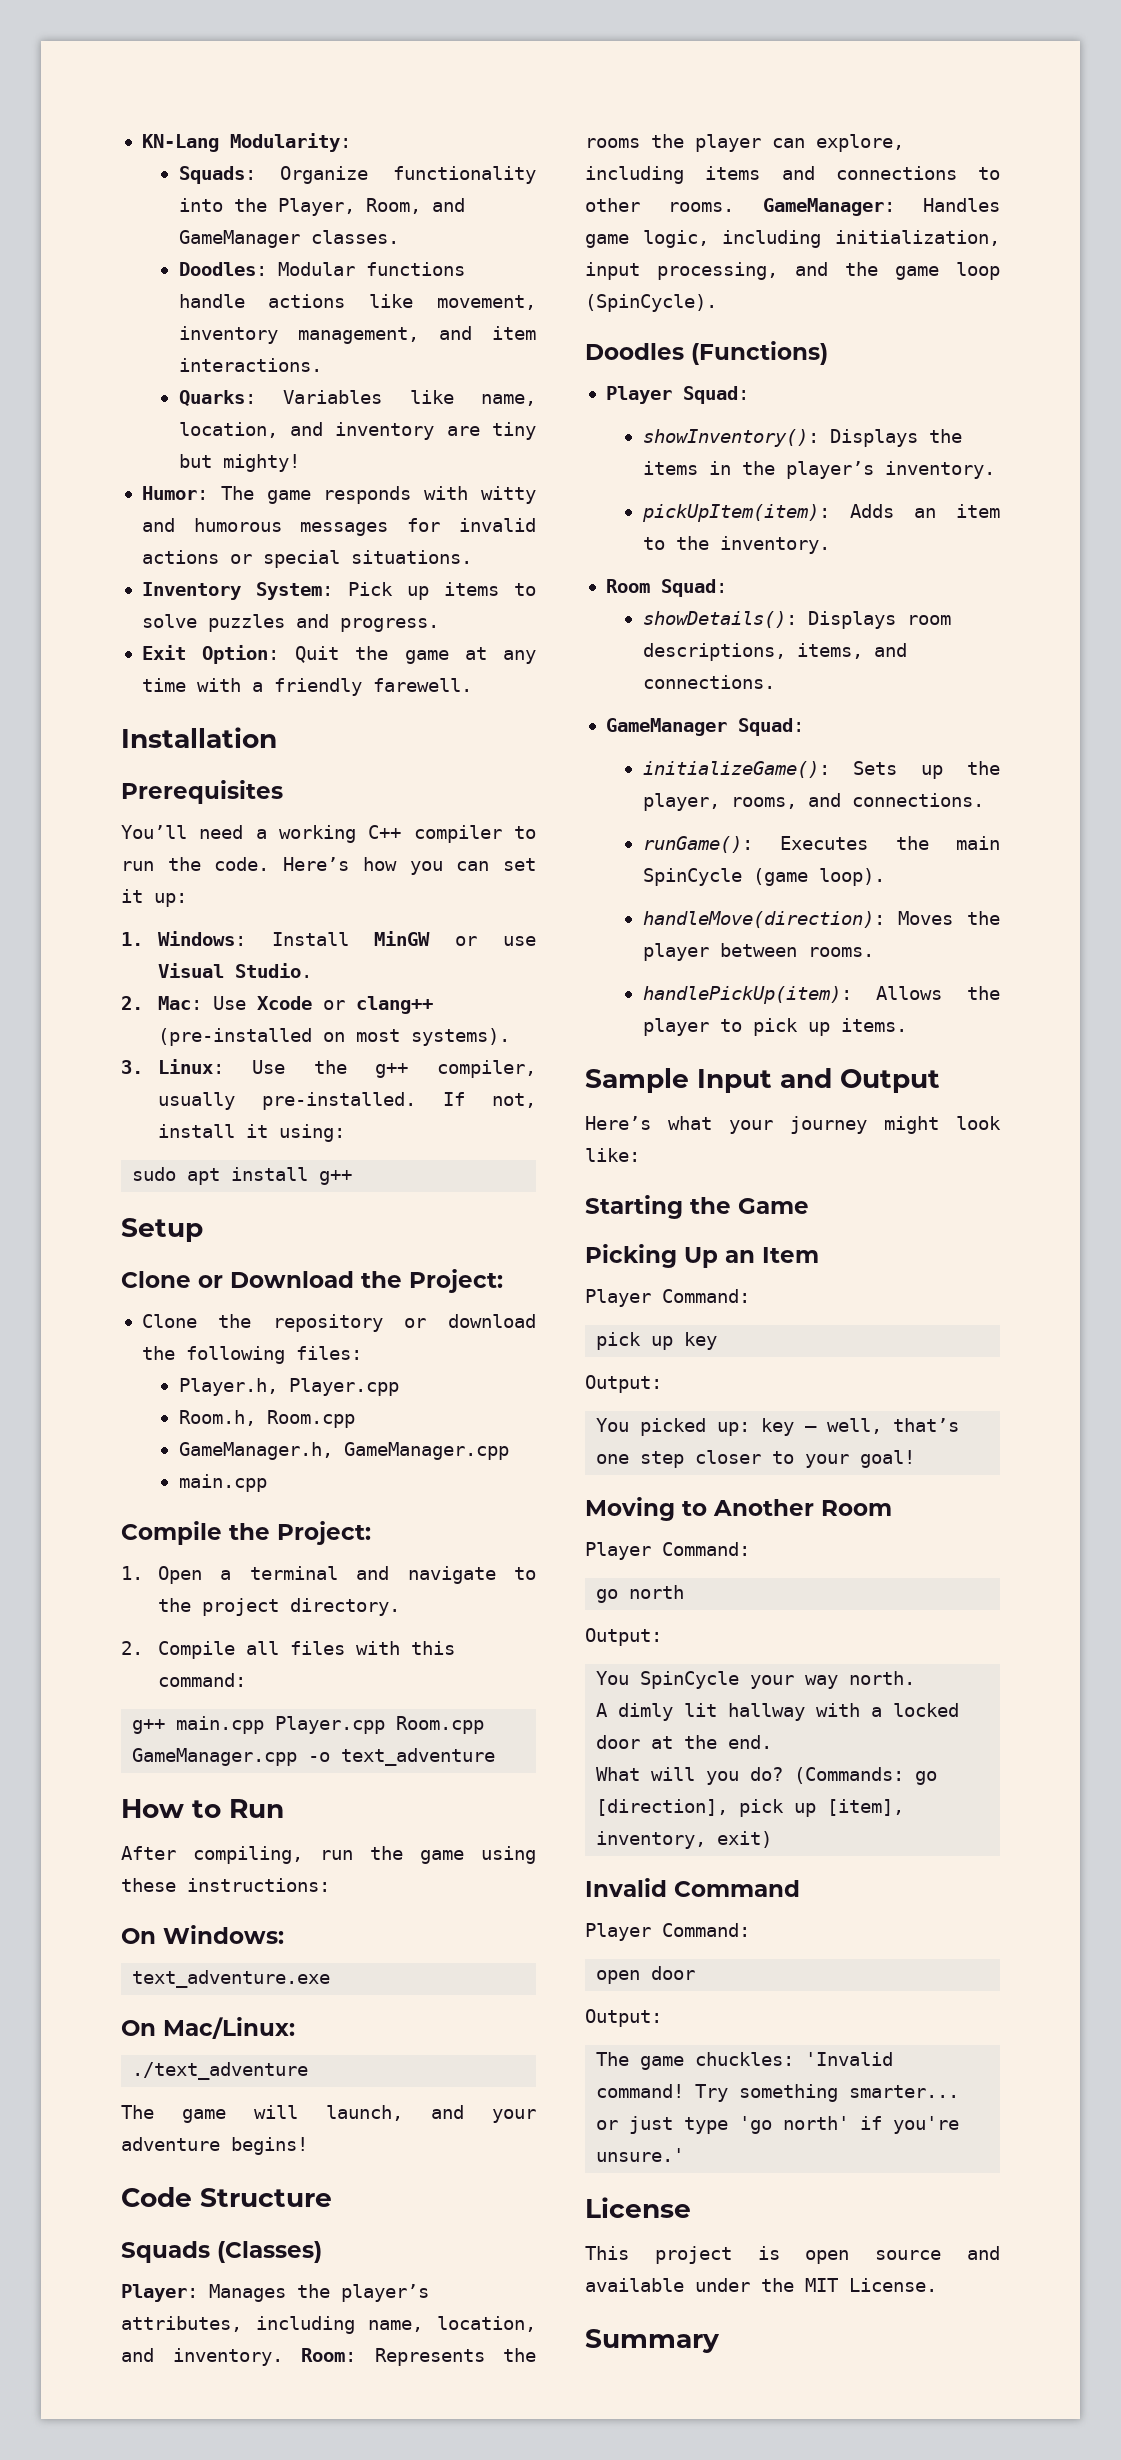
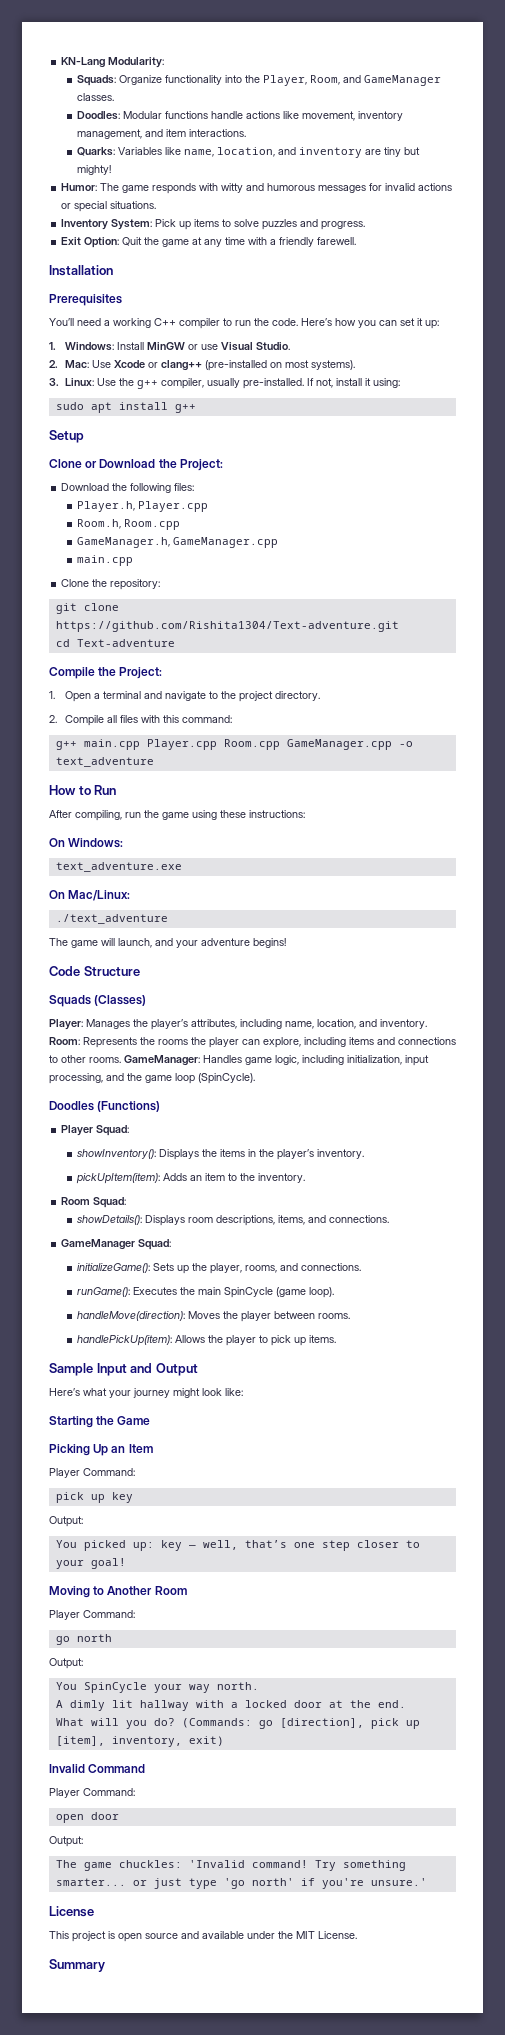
[141,1314,536,1332] Clone the repository or download -> [61,483,110,491] Download
(267, 1483) none -> [61,579,161,590] [55,603,119,614] [55,621,399,632] [55,639,175,647] // Clone the repository: // git clone https://github.com/Rishita1304/Text-adventure.git // cd Text-adventure

